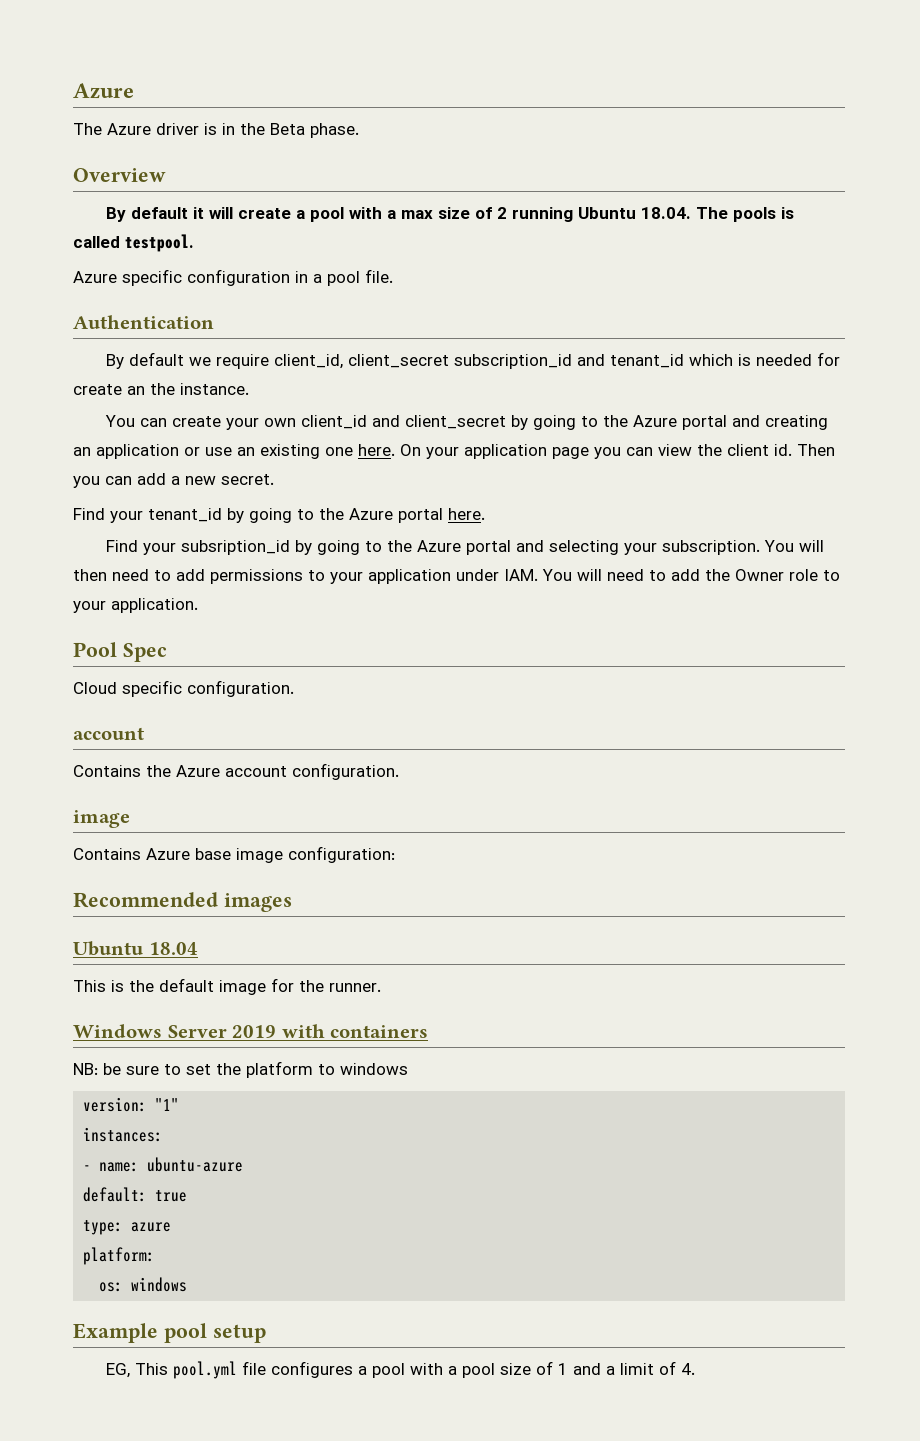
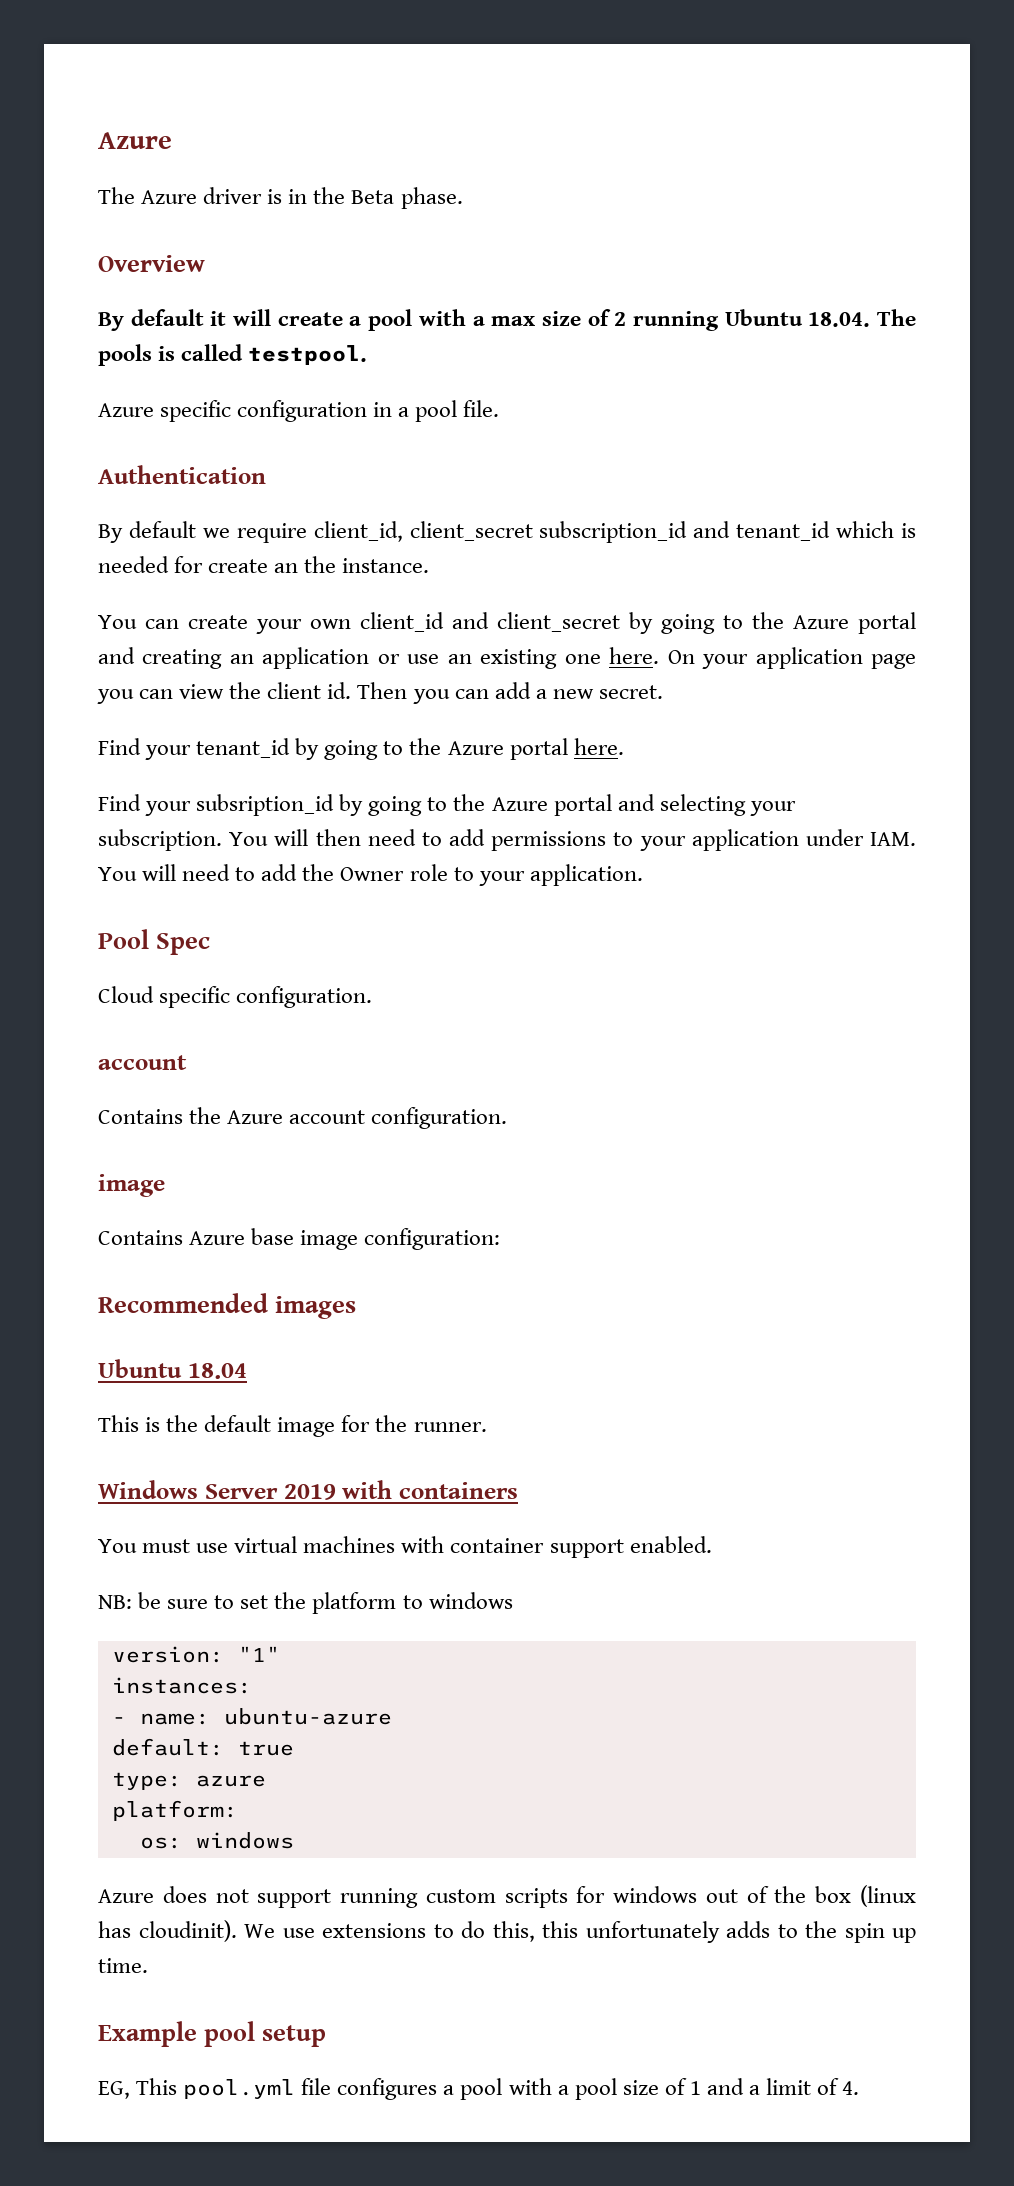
(429, 1031) none -> [98,1536,712,1558] // You must use virtual machines with container support enabled.
(188, 1284) none -> [98,1885,916,1908] [98,1920,916,1943] [98,1958,148,1973] // Azure does not support running custom scripts for windows out of the box (linux has cloudinit). We use extensions to do this, this unfortunately adds to the spin up time.

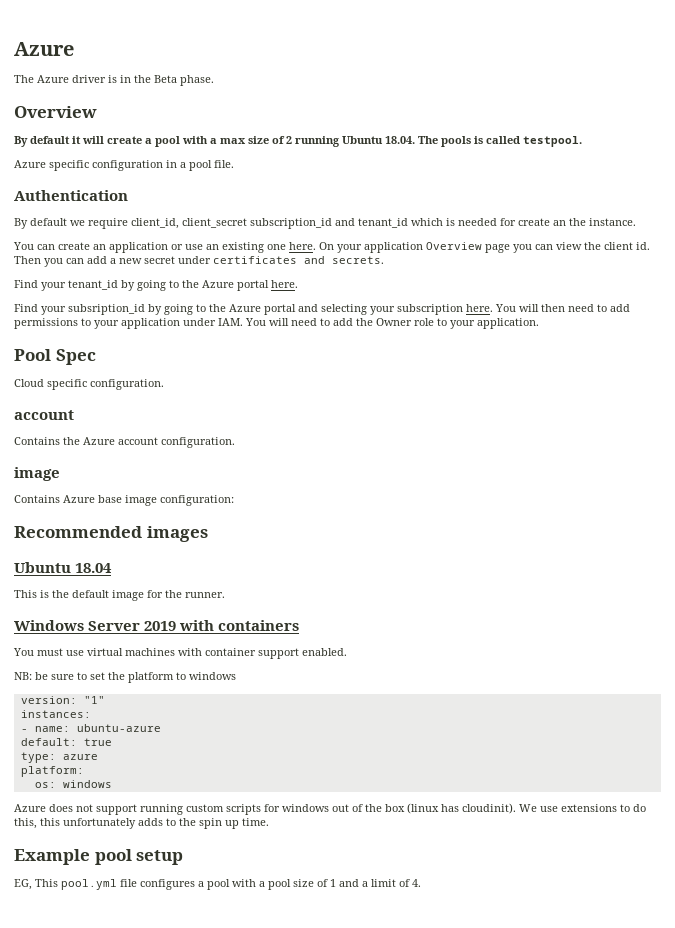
[256,612,916,634] [98,647,223,669] your own client_id and client_secret by going to the Azure portal and creating -> (90, 246) none
(863, 658) none -> [426,242,482,250] Overview
[598,685,663,699] secret. -> [144,256,384,264] secret under certificates and secrets.
[98,829,222,851] subscription. -> [397,304,493,315] subscription here.

